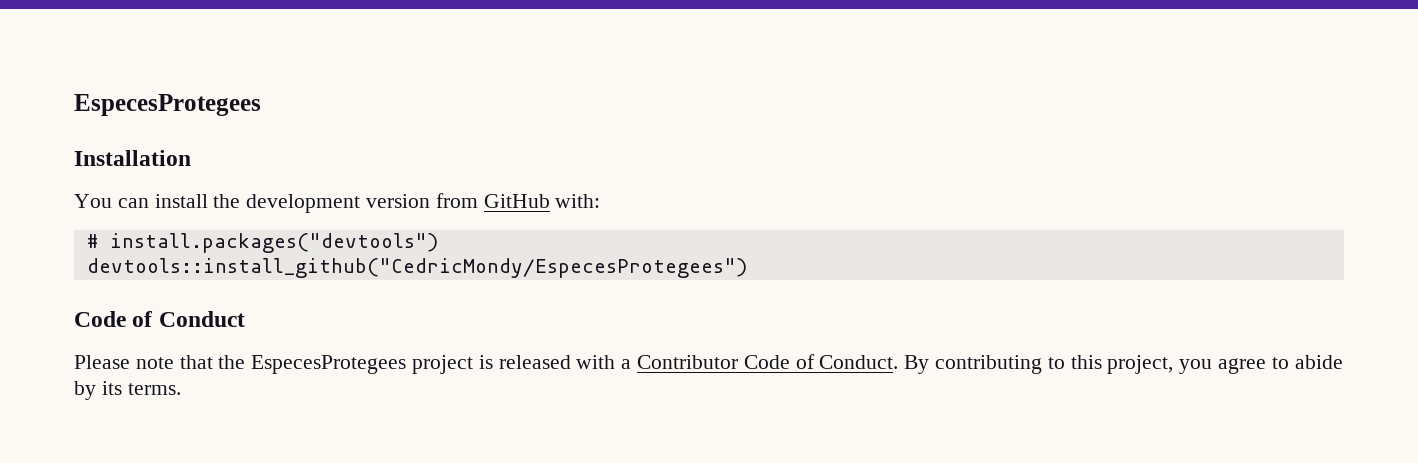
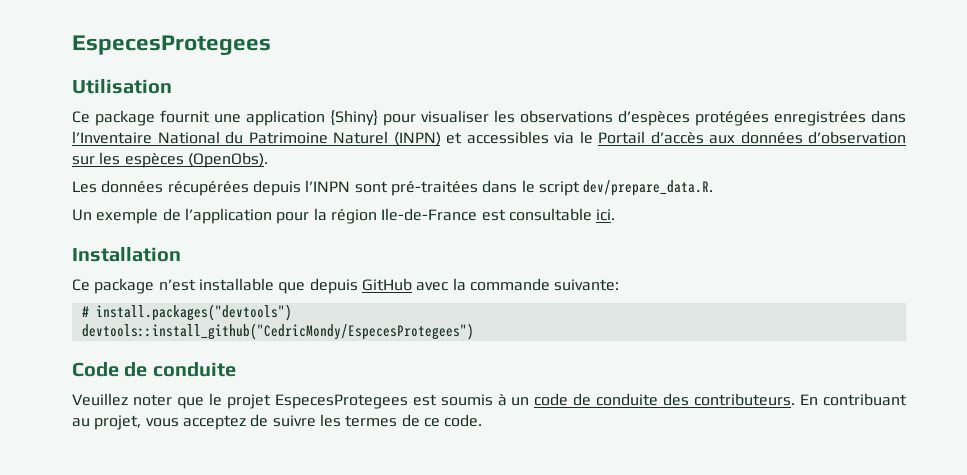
[74,150,191,166] [74,193,601,213] [86,233,438,253] [86,258,747,278] [74,311,245,327] [74,354,1343,374] [74,381,181,400] Installation // You can install the development version from GitHub with: // # install.packages("devtools") // devtools::install_github("CedricMondy/EspecesProtegees") // Code of Conduct // Please note that the EspecesProtegees project is released with a Contributor Code of Conduct. By contributing to this project, you agree to abide by its terms. -> [72,79,172,94] [72,110,906,126] [72,131,906,146] [72,152,268,168] [72,180,714,196] [72,208,616,224] [72,247,181,262] [72,278,620,294] [81,304,292,321] [81,323,474,340] [72,362,236,377] [72,393,907,409] [72,414,483,430] Utilisation // Ce package fournit une application {Shiny} pour visualiser les observations d’espèces protégées enregistrées dans l’Inventaire National du Patrimoine Naturel (INPN) et accessibles via le Portail d’accès aux données d’observation sur les espèces (OpenObs). // Les données récupérées depuis l’INPN sont pré-traitées dans le script dev/prepare_data.R. // Un exemple de l’application pour la région Ile-de-France est consultable ici. // Installation // Ce package n’est installable que depuis GitHub avec la commande suivante: // # install.packages("devtools") // devtools::install_github("CedricMondy/EspecesProtegees") // Code de conduite // Veuillez noter que le projet EspecesProtegees est soumis à un code de conduite des contributeurs. En contribuant au projet, vous acceptez de suivre les termes de ce code.

